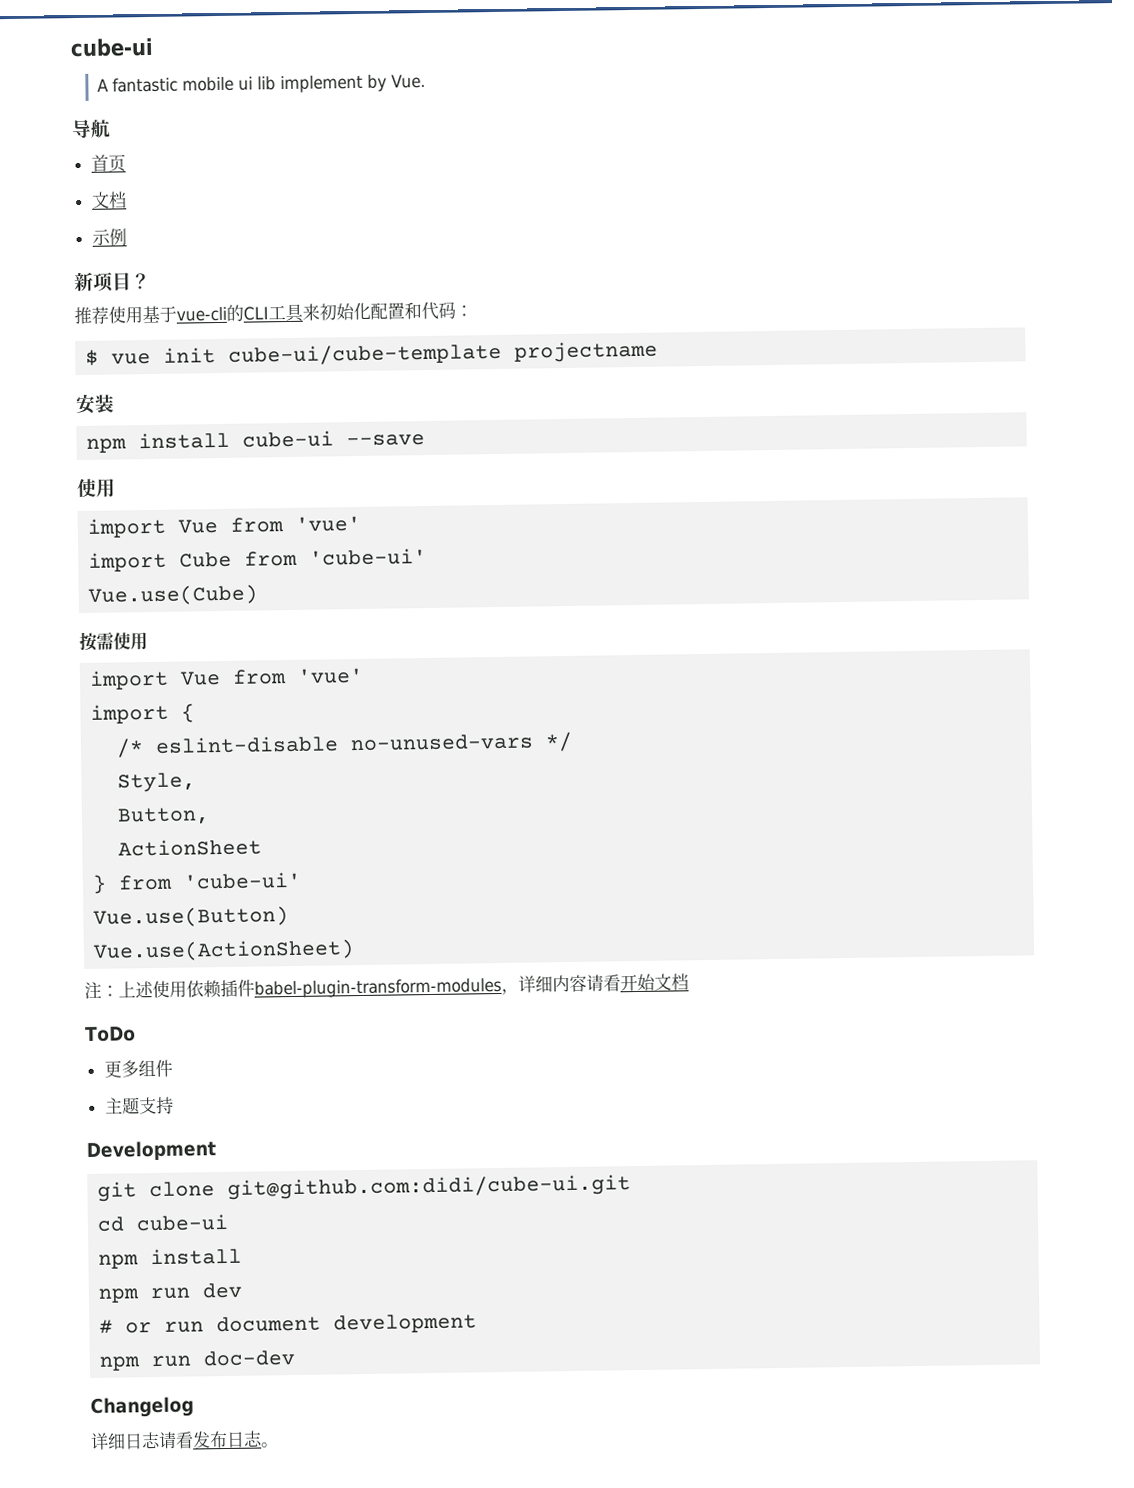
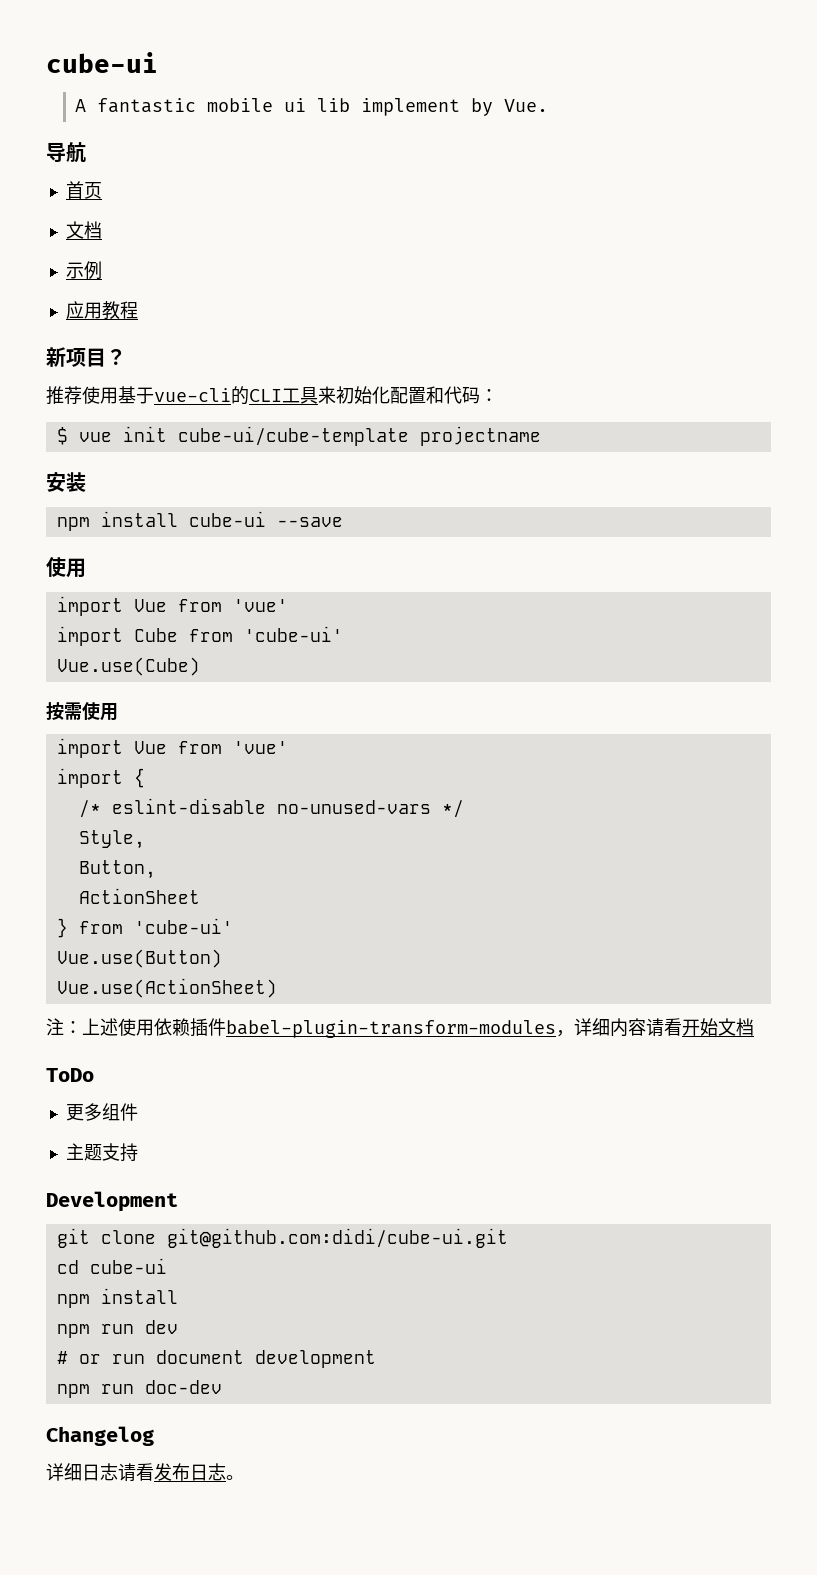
(127, 237) none -> [65,301,138,320] // 应用教程

